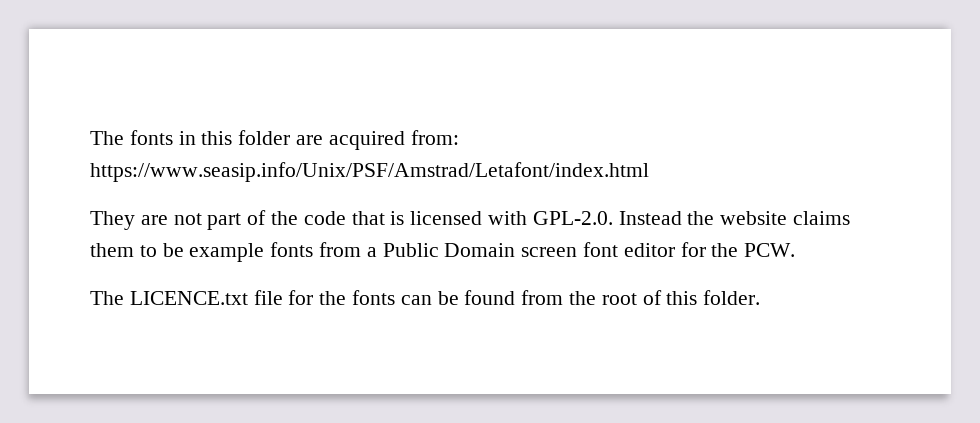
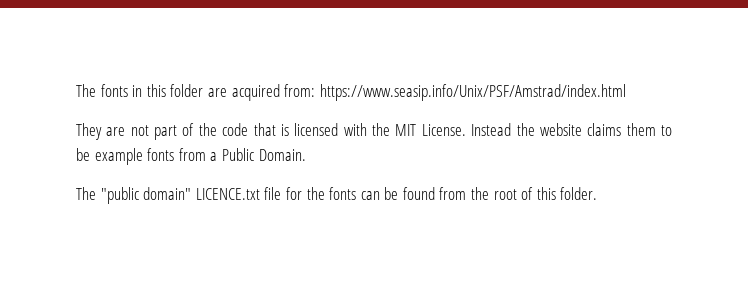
[90,162,649,182] https://www.seasip.info/Unix/PSF/Amstrad/Letafont/index.html -> [319,84,626,101] https://www.seasip.info/Unix/PSF/Amstrad/index.html
[532,211,613,225] GPL-2.0. -> [372,123,466,136] the MIT License.
[444,242,796,257] [90,291,124,305] Domain screen font editor for the PCW. // The -> [258,149,306,161] [76,187,192,204] Domain. // The "public domain"

